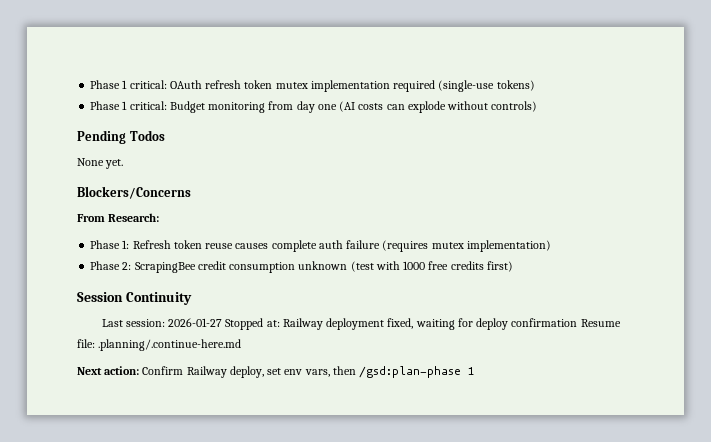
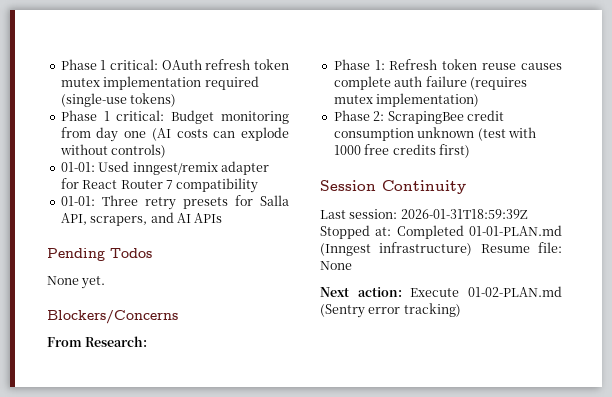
(538, 106) none -> [60,161,269,175] [60,178,259,193] [60,195,289,210] [60,212,223,226] // 01-01: Used inngest/remix adapter for React Router 7 compatibility // 01-01: Three retry presets for Salla API, scrapers, and AI APIs
[168,318,223,327] 2026-01-27 -> [400,209,528,219] 2026-01-31T18:59:39Z
[282,318,578,330] Railway deployment fixed, waiting for deploy confirmation -> [396,225,562,239] [320,242,473,256] Completed 01-01-PLAN.md (Inngest infrastructure)
[77,339,242,351] file: .planning/.continue-here.md -> [538,242,562,253] [320,261,352,270] file: None
[142,366,476,378] Confirm Railway deploy, set env vars, then /gsd:plan-phase 1 -> [410,286,562,297] [320,303,461,318] Execute 01-02-PLAN.md (Sentry error tracking)

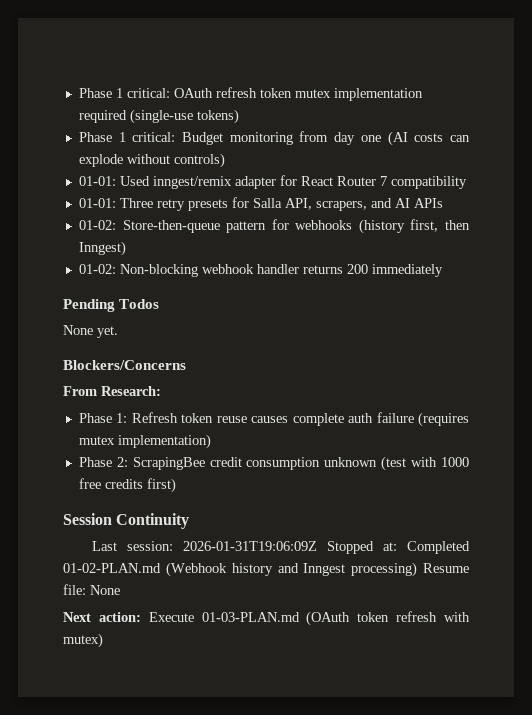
(223, 218) none -> [78,219,470,234] [78,241,126,256] [78,264,443,277] // 01-02: Store-then-queue pattern for webhooks (history first, then Inngest) // 01-02: Non-blocking webhook handler returns 200 immediately
[400,209,528,219] 2026-01-31T18:59:39Z -> [183,541,318,551] 2026-01-31T19:06:09Z
[469,225,562,236] [320,242,473,256] 01-01-PLAN.md (Inngest infrastructure) -> [63,562,418,577] 01-02-PLAN.md (Webhook history and Inngest processing)
[468,286,562,297] [320,303,461,318] 01-02-PLAN.md (Sentry error tracking) -> [201,611,470,626] [63,633,103,648] 01-03-PLAN.md (OAuth token refresh with mutex)

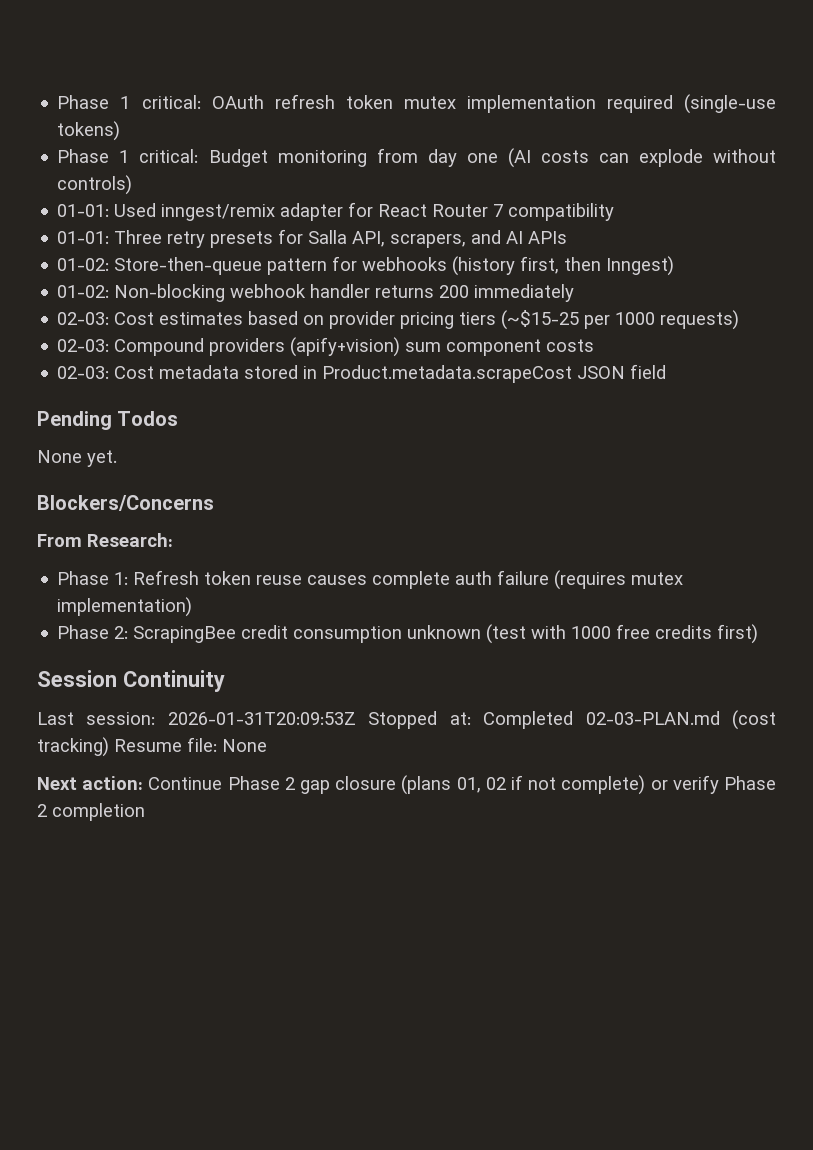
(443, 270) none -> [57,310,740,330] [57,337,595,357] [57,364,667,383] // 02-03: Cost estimates based on provider pricing tiers (~$15-25 per 1000 requests) // 02-03: Compound providers (apify+vision) sum component costs // 02-03: Cost metadata stored in Product.metadata.scrapeCost JSON field
[183,541,318,551] 2026-01-31T19:06:09Z -> [167,712,356,725] 2026-01-31T20:09:53Z
[63,562,418,577] 01-02-PLAN.md (Webhook history and Inngest processing) -> [585,710,777,730] [37,737,109,757] 02-03-PLAN.md (cost tracking)
[148,611,470,626] [63,633,103,648] Execute 01-03-PLAN.md (OAuth token refresh with mutex) -> [148,775,776,795] [37,803,145,821] Continue Phase 2 gap closure (plans 01, 02 if not complete) or verify Phase 2 completion

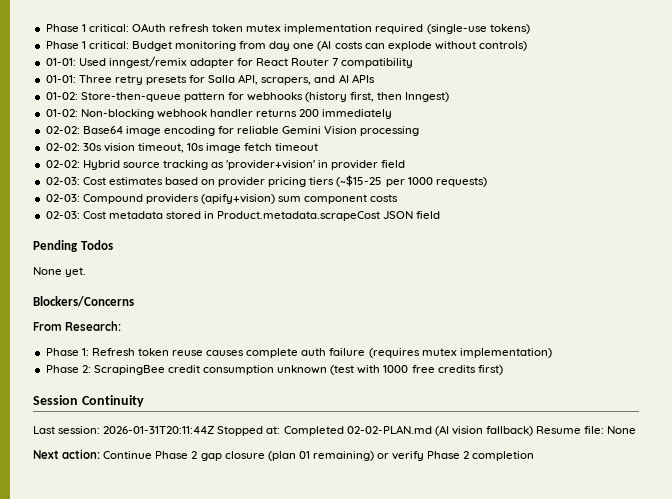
(575, 293) none -> [45,126,420,136] [45,143,319,153] [45,160,406,170] // 02-02: Base64 image encoding for reliable Gemini Vision processing // 02-02: 30s vision timeout, 10s image fetch timeout // 02-02: Hybrid source tracking as 'provider+vision' in provider field
[167,712,356,725] 2026-01-31T20:09:53Z -> [103,426,215,434] 2026-01-31T20:11:44Z
[585,710,777,730] [37,737,109,757] 02-03-PLAN.md (cost tracking) -> [346,425,533,436] 02-02-PLAN.md (AI vision fallback)
[401,775,646,795] (plans 01, 02 if not complete) -> [267,451,374,461] (plan 01 remaining)

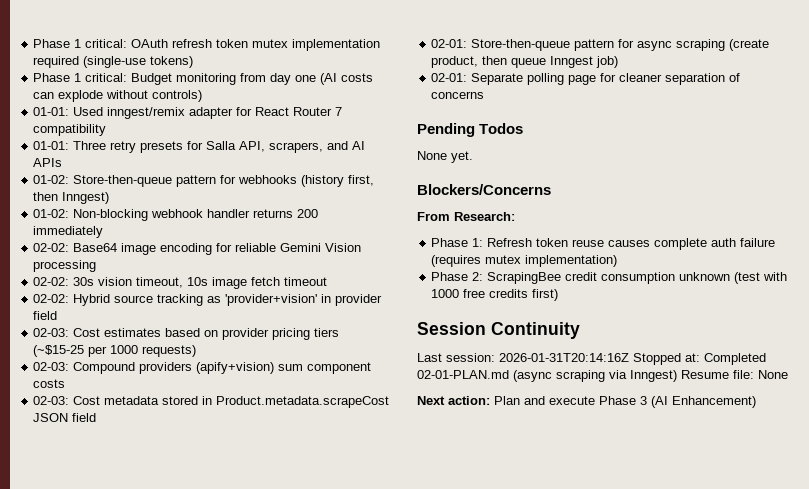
(441, 215) none -> [431,39,770,51] [431,56,619,68] [431,73,741,85] [431,91,485,99] // 02-01: Store-then-queue pattern for async scraping (create product, then queue Inngest job) // 02-01: Separate polling page for cleaner separation of concerns
[103,426,215,434] 2026-01-31T20:11:44Z -> [499,353,629,362] 2026-01-31T20:14:16Z
[346,425,533,436] 02-02-PLAN.md (AI vision fallback) -> [417,370,677,382] 02-01-PLAN.md (async scraping via Inngest)
[103,451,535,461] Continue Phase 2 gap closure (plan 01 remaining) or verify Phase 2 completion -> [494,396,756,408] Plan and execute Phase 3 (AI Enhancement)

